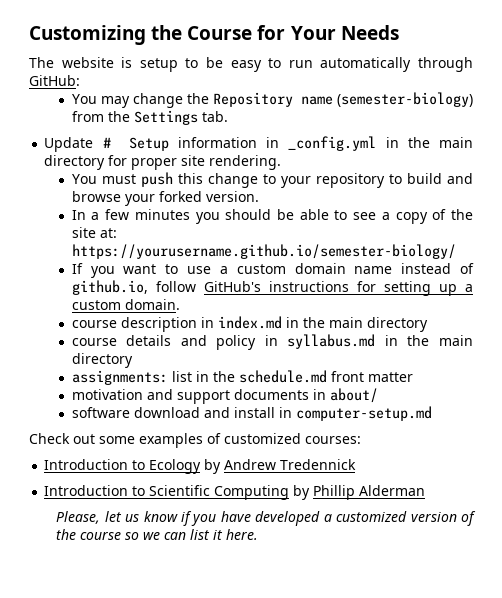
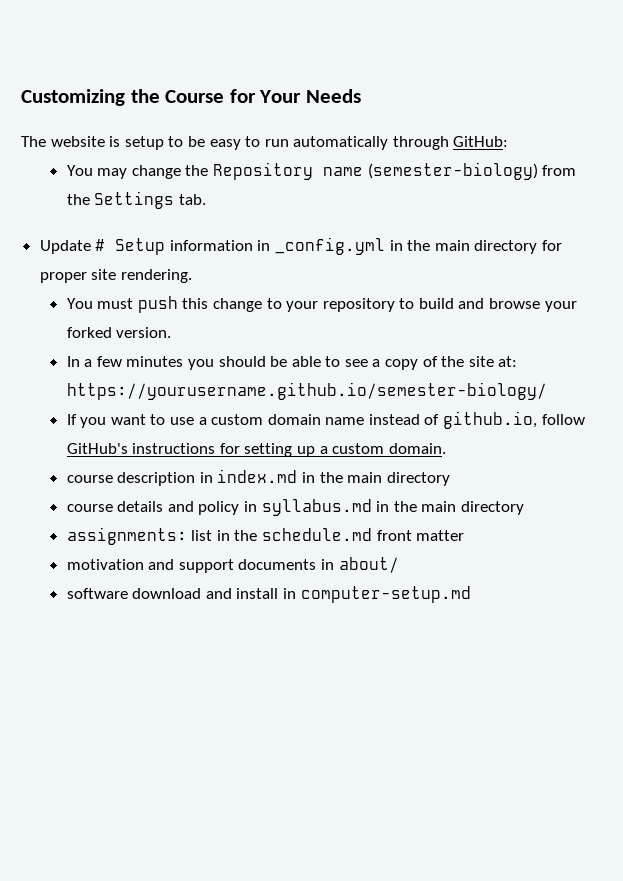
[29,433,361,448] [44,459,357,474] [44,485,426,500] [56,511,476,526] [56,529,259,540] // Check out some examples of customized courses: // Introduction to Ecology by Andrew Tredennick // Introduction to Scientific Computing by Phillip Alderman // Please, let us know if you have developed a customized version of the course so we can list it here. -> (471, 594) none

